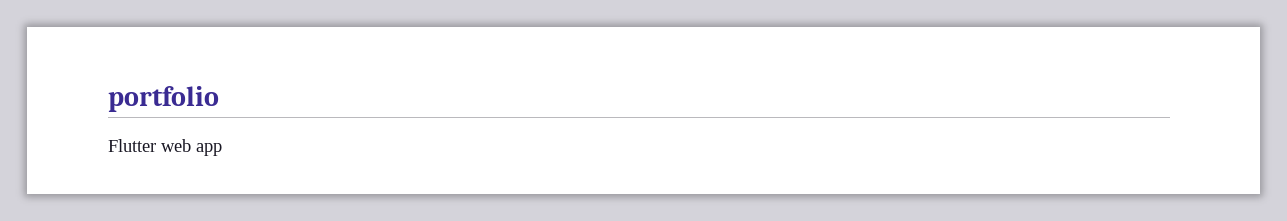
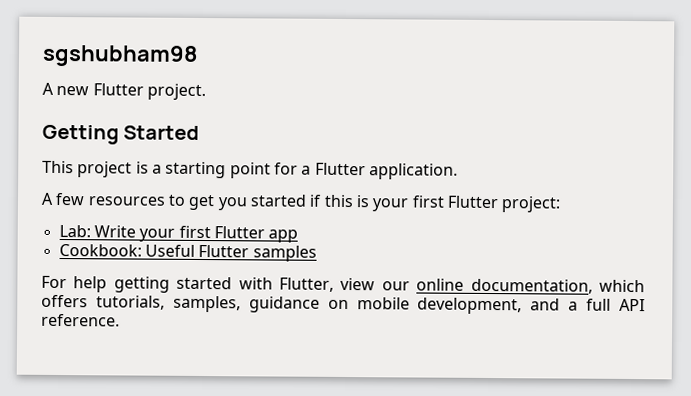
[108,86,219,112] [108,139,222,156] portfolio // Flutter web app -> [42,44,198,67] [42,82,206,101] [42,124,200,145] [42,160,458,180] [41,192,562,213] [58,224,299,243] [58,243,317,262] [41,275,645,294] [41,294,646,315] [41,313,120,327] sgshubham98 // A new Flutter project. // Getting Started // This project is a starting point for a Flutter application. // A few resources to get you started if this is your first Flutter project: // Lab: Write your first Flutter app // Cookbook: Useful Flutter samples // For help getting started with Flutter, view our online documentation, which offers tutorials, samples, guidance on mobile development, and a full API reference.

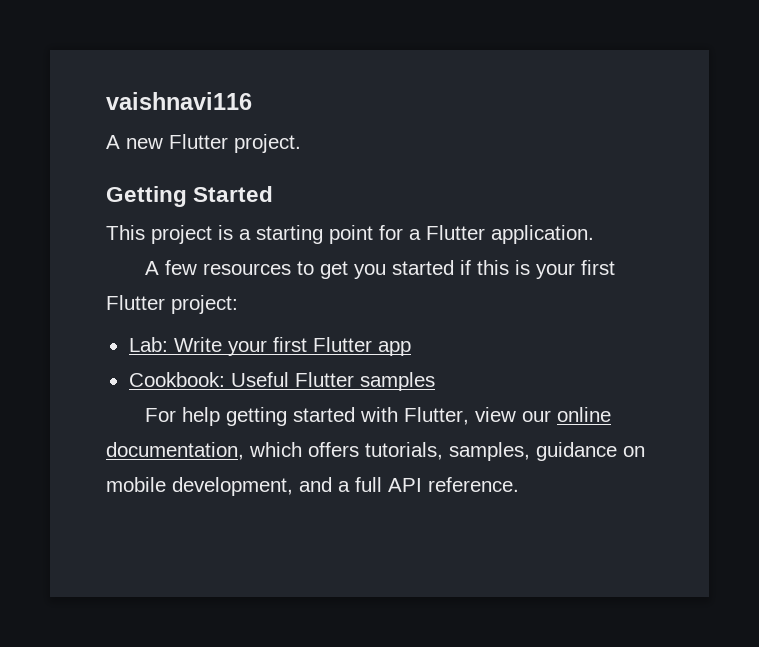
[42,44,198,67] sgshubham98 -> [106,92,252,110] vaishnavi116

